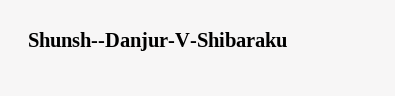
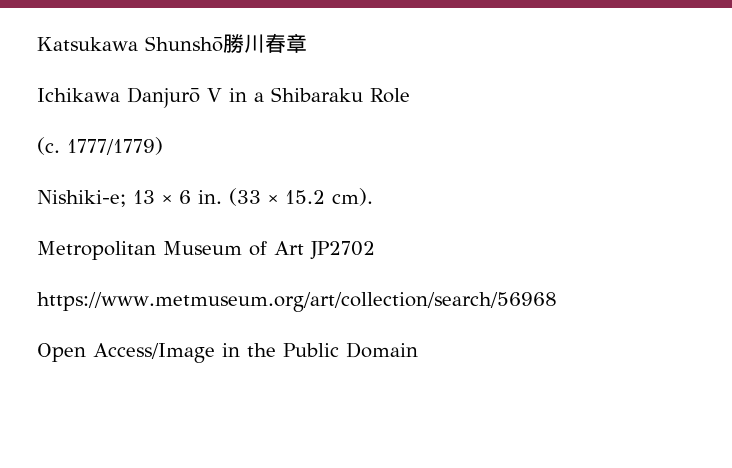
[28,32,287,51] Shunsh--Danjur-V-Shibaraku -> [37,33,307,53] [37,87,410,108] [37,137,163,155] [37,188,373,207] [37,241,375,260] [37,292,557,312] [37,342,418,363] Katsukawa Shunshō勝川春章 // Ichikawa Danjurō V in a Shibaraku Role // (c. 1777/1779) // Nishiki-e; 13 × 6 in. (33 × 15.2 cm). // Metropolitan Museum of Art JP2702 // https://www.metmuseum.org/art/collection/search/56968 // Open Access/Image in the Public Domain

